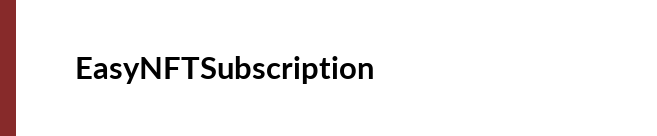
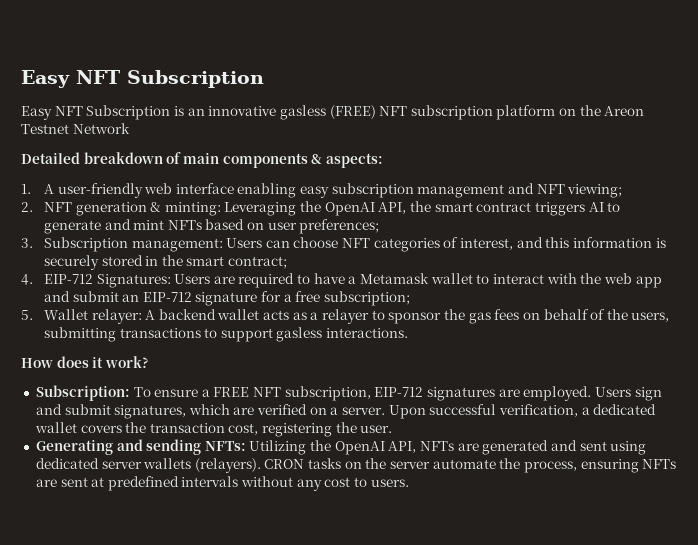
[75,56,374,84] EasyNFTSubscription -> [21,70,264,88] [21,105,645,120] [21,123,130,134] [21,152,383,168] [21,183,623,198] [21,201,621,216] [43,219,380,234] [21,237,666,252] [43,255,288,270] [21,273,662,288] [43,291,411,306] [21,309,670,324] [43,327,409,342] [21,356,148,368] [35,385,662,401] [35,404,657,419] [34,422,393,437] [35,439,647,455] [35,458,677,473] [35,476,409,491] Easy NFT Subscription // Easy NFT Subscription is an innovative gasless (FREE) NFT subscription platform on the Areon Testnet Network // Detailed breakdown of main components & aspects: // 1. A user-friendly web interface enabling easy subscription management and NFT viewing; // 2. NFT generation & minting: Leveraging the OpenAI API, the smart contract triggers AI to generate and mint NFTs based on user preferences; // 3. Subscription management: Users can choose NFT categories of interest, and this information is securely stored in the smart contract; // 4. EIP-712 Signatures: Users are required to have a Metamask wallet to interact with the web app and submit an EIP-712 signature for a free subscription; // 5. Wallet relayer: A backend wallet acts as a relayer to sponsor the gas fees on behalf of the users, submitting transactions to support gasless interactions. // How does it work? // Subscription: To ensure a FREE NFT subscription, EIP-712 signatures are employed. Users sign and submit signatures, which are verified on a server. Upon successful verification, a dedicated wallet covers the transaction cost, registering the user. // Generating and sending NFTs: Utilizing the OpenAI API, NFTs are generated and sent using dedicated server wallets (relayers). CRON tasks on the server automate the process, ensuring NFTs are sent at predefined intervals without any cost to users.

